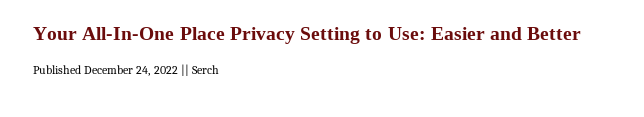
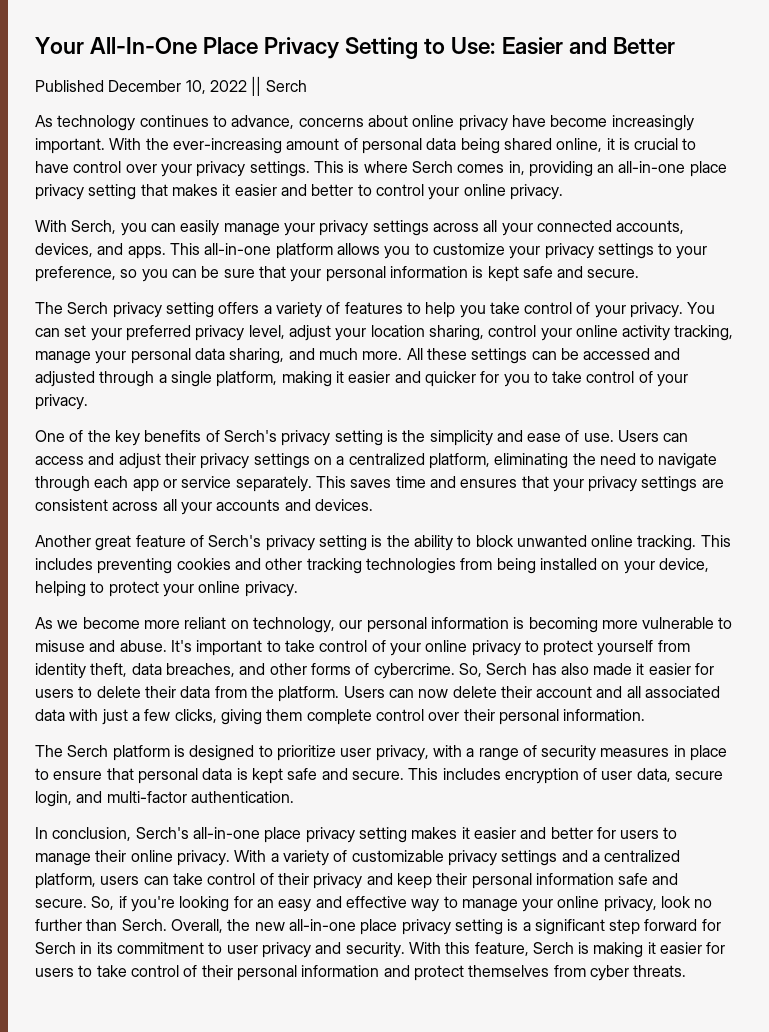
[136,66,151,76] 24, -> [185,80,206,94] 10,
(220, 69) none -> [35,115,694,131] [35,138,697,154] [35,161,727,177] [35,184,563,200] [35,220,685,236] [35,243,708,259] [35,266,640,282] [35,302,716,318] [35,325,734,341] [35,348,681,364] [35,371,689,387] [35,394,88,410] [35,430,689,446] [35,453,718,469] [35,476,724,492] [35,499,373,515] [35,535,731,551] [35,558,709,574] [35,581,298,597] [35,617,733,633] [35,640,690,656] [35,663,715,679] [35,686,721,702] [35,709,646,725] [35,745,728,761] [35,768,724,784] [35,791,294,807] [35,827,678,843] [35,850,681,866] [35,873,679,889] [35,896,713,912] [35,919,721,935] [35,942,726,958] [35,965,687,981] // As technology continues to advance, concerns about online privacy have become increasingly important. With the ever-increasing amount of personal data being shared online, it is crucial to have control over your privacy settings. This is where Serch comes in, providing an all-in-one place privacy setting that makes it easier and better to control your online privacy. // With Serch, you can easily manage your privacy settings across all your connected accounts, devices, and apps. This all-in-one platform allows you to customize your privacy settings to your preference, so you can be sure that your personal information is kept safe and secure. // The Serch privacy setting offers a variety of features to help you take control of your privacy. You can set your preferred privacy level, adjust your location sharing, control your online activity tracking, manage your personal data sharing, and much more. All these settings can be accessed and adjusted through a single platform, making it easier and quicker for you to take control of your privacy. // One of the key benefits of Serch's privacy setting is the simplicity and ease of use. Users can access and adjust their privacy settings on a centralized platform, eliminating the need to navigate through each app or service separately. This saves time and ensures that your privacy settings are consistent across all your accounts and devices. // Another great feature of Serch's privacy setting is the ability to block unwanted online tracking. This includes preventing cookies and other tracking technologies from being installed on your device, helping to protect your online privacy. // As we become more reliant on technology, our personal information is becoming more vulnerable to misuse and abuse. It's important to take control of your online privacy to protect yourself from identity theft, data breaches, and other forms of cybercrime. So, Serch has also made it easier for users to delete their data from the platform. Users can now delete their account and all associated data with just a few clicks, giving them complete control over their personal information. // The Serch platform is designed to prioritize user privacy, with a range of security measures in place to ensure that personal data is kept safe and secure. This includes encryption of user data, secure login, and multi-factor authentication. // In conclusion, Serch's all-in-one place privacy setting makes it easier and better for users to manage their online privacy. With a variety of customizable privacy settings and a centralized platform, users can take control of their privacy and keep their personal information safe and secure. So, if you're looking for an easy and effective way to manage your online privacy, look no further than Serch. Overall, the new all-in-one place privacy setting is a significant step forward for Serch in its commitment to user privacy and security. With this feature, Serch is making it easier for users to take control of their personal information and protect themselves from cyber threats.

